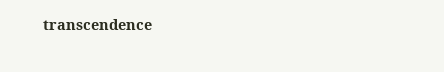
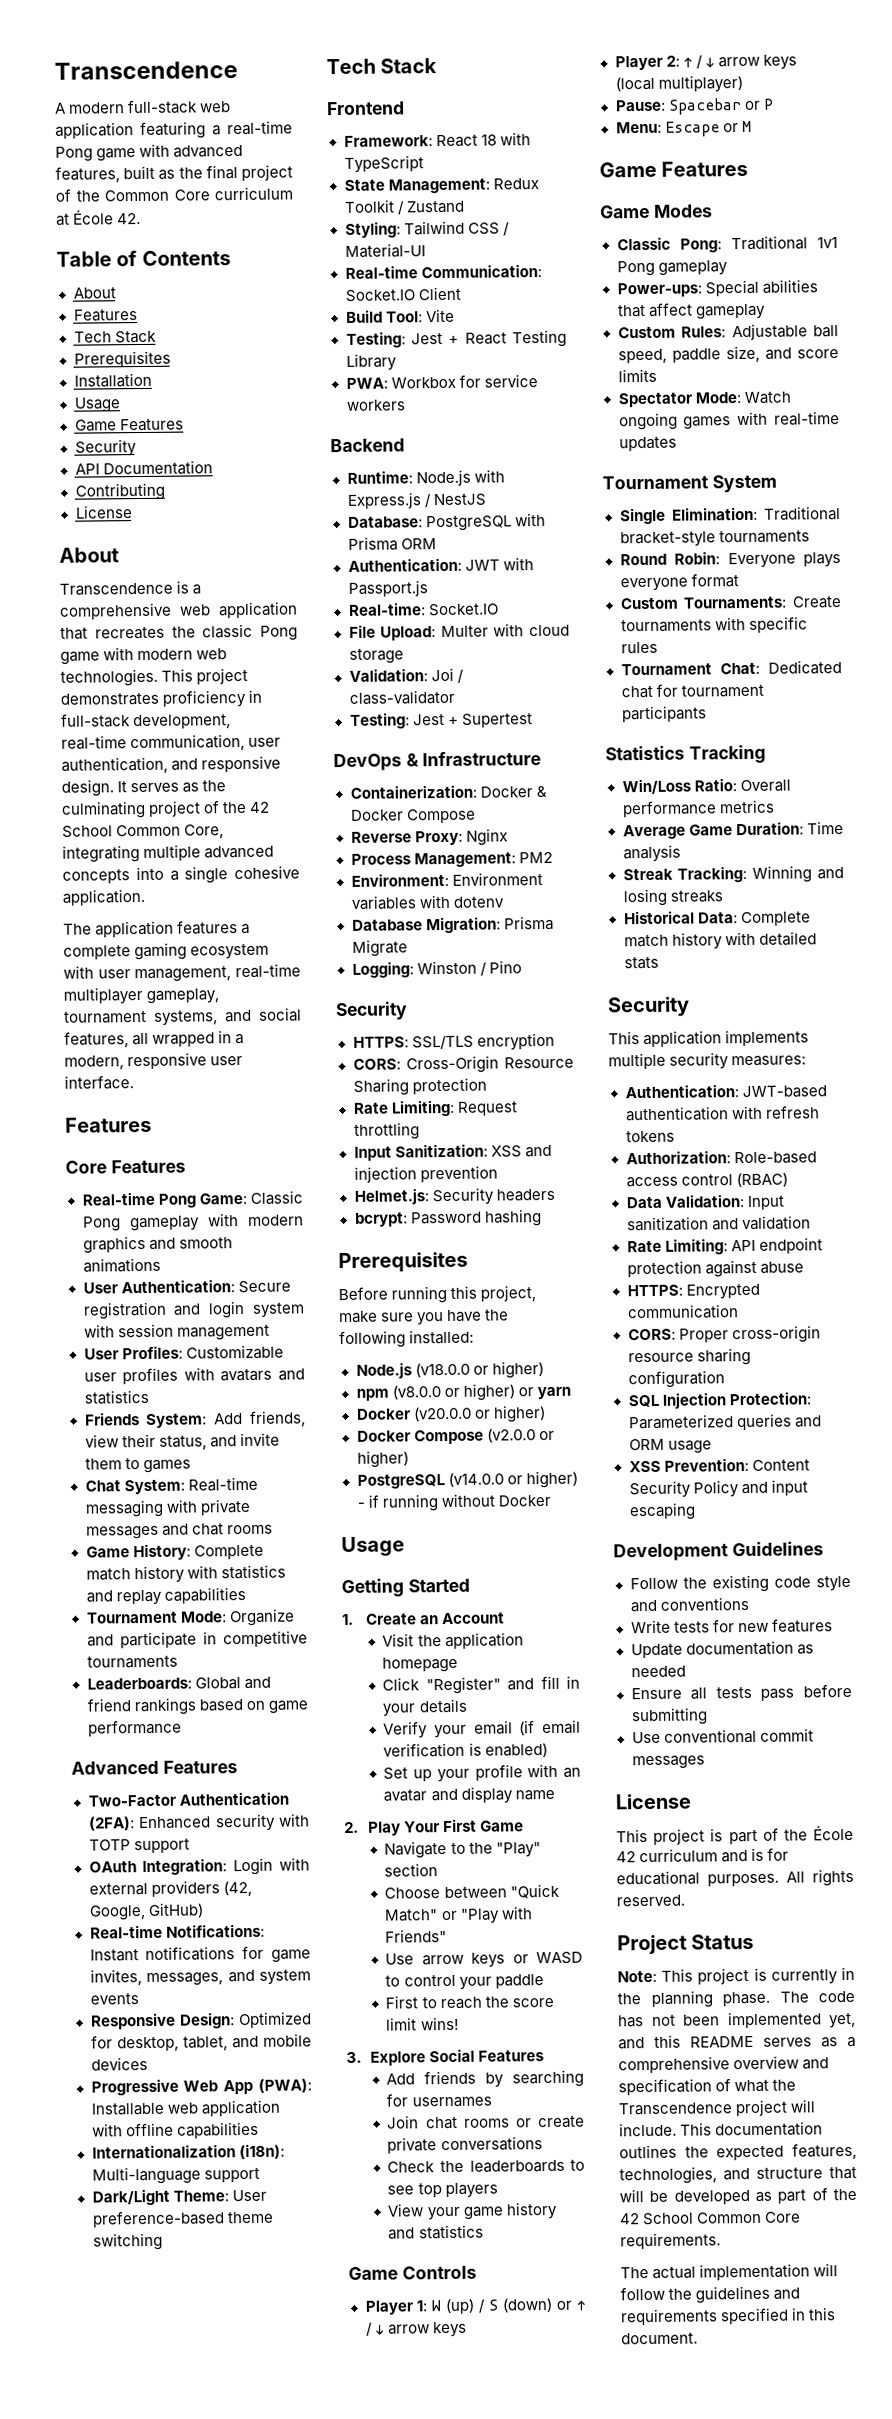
[43,19,152,30] transcendence -> [54,61,238,80] [54,99,232,115] [55,120,293,139] [55,143,244,162] [55,164,293,183] [55,186,293,202] [56,209,142,226] [56,250,231,267] [72,287,116,299] [73,309,138,322] [73,330,157,344] [73,350,171,368] [73,372,152,388] [73,397,121,413] [74,418,184,432] [74,439,137,457] [74,460,213,476] [74,482,165,501] [74,505,133,519] [59,547,119,563] [59,580,202,596] [59,601,298,620] [60,623,298,641] [60,647,228,665] [60,667,249,687] [60,689,263,708] [61,713,232,730] [61,733,282,752] [61,755,282,774] [61,779,227,797] [61,800,271,819] [62,824,225,839] [62,844,275,863] [62,865,300,884] [62,888,145,906] [63,920,251,938] [63,942,270,961] [63,963,301,983] [63,987,220,1005] [64,1007,302,1026] [64,1030,245,1048] [64,1052,244,1070] [64,1075,134,1090] [65,1116,152,1133] [65,1159,186,1174] [81,1190,304,1208] [82,1213,305,1232] [82,1235,233,1254] [82,1257,161,1273] [82,1279,291,1294] [82,1301,305,1320] [83,1323,270,1341] [83,1344,284,1360] [83,1367,305,1385] [83,1389,149,1405] [84,1410,306,1428] [84,1432,280,1450] [84,1458,191,1474] [84,1476,258,1495] [84,1498,251,1518] [85,1523,273,1540] [85,1543,264,1561] [85,1564,286,1584] [85,1587,246,1606] [85,1608,295,1627] [86,1630,308,1649] [86,1655,178,1669] [86,1676,271,1690] [86,1697,309,1716] [87,1719,182,1737] [71,1760,238,1775] [87,1791,289,1807] [88,1813,310,1832] [88,1838,190,1854] [88,1857,310,1876] [88,1880,252,1897] [88,1902,204,1921] [89,1923,265,1939] [89,1945,311,1963] [89,1969,311,1987] [89,1993,139,2005] [89,2011,312,2030] [90,2033,312,2052] [90,2057,148,2071] [90,2078,312,2096] [90,2099,281,2117] [91,2121,259,2139] [91,2143,285,2160] [91,2166,260,2185] [91,2188,267,2206] [91,2210,274,2228] [92,2232,163,2251] [326,58,438,75] [326,101,405,116] [343,132,531,148] [343,155,424,173] [343,178,539,194] [343,199,465,215] [344,220,510,238] [344,243,426,258] [344,264,542,279] [344,286,461,302] [345,308,455,323] [345,329,567,348] [345,353,397,371] [345,374,538,389] [345,399,406,411] [330,438,405,453] [346,469,505,487] [346,492,486,509] [347,512,546,532] [347,536,437,551] [347,557,534,572] [347,580,428,597] [347,602,499,617] [348,623,570,641] [348,648,404,664] [348,667,464,683] [348,689,455,705] [349,712,533,729] [333,751,542,772] [349,784,547,799] [350,808,476,824] [350,828,508,846] [350,851,553,868] [350,872,543,887] [350,894,504,910] [351,915,554,934] [351,939,408,957] [351,960,522,978] [335,1001,408,1021] [352,1032,555,1051] [352,1055,574,1074] [352,1077,487,1096] [352,1099,518,1117] [353,1122,420,1140] [353,1143,552,1161] [353,1165,498,1183] [353,1187,555,1206] [354,1209,542,1227] [338,1251,468,1273] [338,1285,537,1304] [339,1309,510,1326] [339,1329,475,1349] [355,1361,544,1379] [355,1383,571,1401] [355,1405,546,1423] [356,1428,555,1445] [356,1450,409,1468] [356,1470,578,1489] [356,1493,551,1512] [341,1536,405,1558] [341,1578,470,1598] [342,1612,506,1626] [382,1632,524,1650] [382,1656,459,1673] [382,1675,580,1695] [382,1698,468,1717] [383,1719,581,1739] [383,1742,548,1758] [383,1763,581,1783] [383,1786,555,1804] [344,1818,525,1836] [384,1841,541,1859] [384,1863,439,1877] [384,1883,560,1899] [384,1906,533,1924] [385,1929,448,1943] [385,1951,583,1968] [385,1974,544,1990] [385,1995,554,2010] [386,2016,459,2031] [346,2048,545,2066] [386,2069,584,2088] [386,2093,492,2108] [387,2115,585,2130] [387,2136,543,2154] [387,2159,585,2173] [387,2182,498,2199] [387,2201,558,2221] [388,2224,484,2240] [348,2265,477,2281] [364,2297,586,2315] [365,2321,467,2338] [614,54,797,71] [614,74,743,93] [614,98,774,115] [615,120,752,137] [599,160,749,178] [600,204,713,219] [616,235,838,253] [616,260,728,277] [616,279,818,298] [617,302,766,320] [617,323,839,341] [617,345,839,364] [617,368,657,383] [617,391,791,408] [618,411,840,431] [618,436,677,452] [602,474,777,493] [619,506,841,525] [619,530,810,548] [619,551,841,569] [619,573,739,592] [619,596,842,610] [620,616,808,633] [620,641,658,654] [620,660,842,676] [620,683,764,699] [621,705,707,723] [605,744,766,764] [621,778,791,795] [621,799,775,818] [622,821,844,840] [622,844,681,863] [622,865,844,883] [622,888,723,907] [623,910,811,927] [623,931,817,950] [623,956,659,970] [607,996,690,1018] [608,1029,810,1048] [608,1052,807,1070] [624,1084,827,1099] [624,1105,820,1122] [625,1130,675,1143] [625,1150,817,1165] [625,1172,788,1188] [625,1194,785,1211] [626,1215,811,1232] [626,1237,823,1255] [626,1259,804,1278] [626,1283,760,1300] [626,1304,739,1320] [627,1325,821,1344] [627,1347,751,1366] [627,1370,725,1389] [627,1391,811,1409] [628,1413,822,1431] [628,1438,712,1454] [628,1458,810,1473] [628,1479,808,1499] [628,1502,696,1521] [613,1541,824,1562] [629,1574,851,1593] [629,1597,749,1613] [630,1618,833,1634] [630,1640,814,1659] [630,1665,686,1678] [630,1683,852,1701] [630,1707,708,1726] [631,1728,814,1744] [631,1755,705,1770] [615,1793,691,1810] [616,1824,854,1845] [616,1847,790,1863] [616,1868,854,1887] [616,1894,685,1907] [617,1933,755,1955] [617,1966,855,1985] [617,1990,855,2009] [618,2011,856,2029] [618,2034,856,2050] [618,2055,830,2074] [618,2078,797,2096] [618,2099,817,2117] [619,2121,824,2137] [619,2142,857,2161] [619,2166,857,2185] [619,2187,857,2205] [619,2211,802,2226] [620,2232,721,2250] [620,2263,839,2281] [620,2285,801,2304] [620,2307,837,2326] [621,2332,698,2345] Transcendence // A modern full-stack web application featuring a real-time Pong game with advanced features, built as the final project of the Common Core curriculum at École 42. // Table of Contents // About // Features // Tech Stack // Prerequisites // Installation // Usage // Game Features // Security // API Documentation // Contributing // License // About // Transcendence is a comprehensive web application that recreates the classic Pong game with modern web technologies. This project demonstrates proficiency in full-stack development, real-time communication, user authentication, and responsive design. It serves as the culminating project of the 42 School Common Core, integrating multiple advanced concepts into a single cohesive application. // The application features a complete gaming ecosystem with user management, real-time multiplayer gameplay, tournament systems, and social features, all wrapped in a modern, responsive user interface. // Features // Core Features // Real-time Pong Game: Classic Pong gameplay with modern graphics and smooth animations // User Authentication: Secure registration and login system with session management // User Profiles: Customizable user profiles with avatars and statistics // Friends System: Add friends, view their status, and invite them to games // Chat System: Real-time messaging with private messages and chat rooms // Game History: Complete match history with statistics and replay capabilities // Tournament Mode: Organize and participate in competitive tournaments // Leaderboards: Global and friend rankings based on game performance // Advanced Features // Two-Factor Authentication (2FA): Enhanced security with TOTP support // OAuth Integration: Login with external providers (42, Google, GitHub) // Real-time Notifications: Instant notifications for game invites, messages, and system events // Responsive Design: Optimized for desktop, tablet, and mobile devices // Progressive Web App (PWA): Installable web application with offline capabilities // Internationalization (i18n): Multi-language support // Dark/Light Theme: User preference-based theme switching // Tech Stack // Frontend // Framework: React 18 with TypeScript // State Management: Redux Toolkit / Zustand // Styling: Tailwind CSS / Material-UI // Real-time Communication: Socket.IO Client // Build Tool: Vite // Testing: Jest + React Testing Library // PWA: Workbox for service workers // Backend // Runtime: Node.js with Express.js / NestJS // Database: PostgreSQL with Prisma ORM // Authentication: JWT with Passport.js // Real-time: Socket.IO // File Upload: Multer with cloud storage // Validation: Joi / class-validator // Testing: Jest + Supertest // DevOps & Infrastructure // Containerization: Docker & Docker Compose // Reverse Proxy: Nginx // Process Management: PM2 // Environment: Environment variables with dotenv // Database Migration: Prisma Migrate // Logging: Winston / Pino // Security // HTTPS: SSL/TLS encryption // CORS: Cross-Origin Resource Sharing protection // Rate Limiting: Request throttling // Input Sanitization: XSS and injection prevention // Helmet.js: Security headers // bcrypt: Password hashing // Prerequisites // Before running this project, make sure you have the following installed: // Node.js (v18.0.0 or higher) // npm (v8.0.0 or higher) or yarn // Docker (v20.0.0 or higher) // Docker Compose (v2.0.0 or higher) // PostgreSQL (v14.0.0 or higher) - if running without Docker // Usage // Getting Started // 1. Create an Account // Visit the application homepage // Click "Register" and fill in your details // Verify your email (if email verification is enabled) // Set up your profile with an avatar and display name // 2. Play Your First Game // Navigate to the "Play" section // Choose between "Quick Match" or "Play with Friends" // Use arrow keys or WASD to control your paddle // First to reach the score limit wins! // 3. Explore Social Features // Add friends by searching for usernames // Join chat rooms or create private conversations // Check the leaderboards to see top players // View your game history and statistics // Game Controls // Player 1: W (up) / S (down) or ↑ / ↓ arrow keys // Player 2: ↑ / ↓ arrow keys (local multiplayer) // Pause: Spacebar or P // Menu: Escape or M // Game Features // Game Modes // Classic Pong: Traditional 1v1 Pong gameplay // Power-ups: Special abilities that affect gameplay // Custom Rules: Adjustable ball speed, paddle size, and score limits // Spectator Mode: Watch ongoing games with real-time updates // Tournament System // Single Elimination: Traditional bracket-style tournaments // Round Robin: Everyone plays everyone format // Custom Tournaments: Create tournaments with specific rules // Tournament Chat: Dedicated chat for tournament participants // Statistics Tracking // Win/Loss Ratio: Overall performance metrics // Average Game Duration: Time analysis // Streak Tracking: Winning and losing streaks // Historical Data: Complete match history with detailed stats // Security // This application implements multiple security measures: // Authentication: JWT-based authentication with refresh tokens // Authorization: Role-based access control (RBAC) // Data Validation: Input sanitization and validation // Rate Limiting: API endpoint protection against abuse // HTTPS: Encrypted communication // CORS: Proper cross-origin resource sharing configuration // SQL Injection Protection: Parameterized queries and ORM usage // XSS Prevention: Content Security Policy and input escaping // Development Guidelines // Follow the existing code style and conventions // Write tests for new features // Update documentation as needed // Ensure all tests pass before submitting // Use conventional commit messages // License // This project is part of the École 42 curriculum and is for educational purposes. All rights reserved. // Project Status // Note: This project is currently in the planning phase. The code has not been implemented yet, and this README serves as a comprehensive overview and specification of what the Transcendence project will include. This documentation outlines the expected features, technologies, and structure that will be developed as part of the 42 School Common Core requirements. // The actual implementation will follow the guidelines and requirements specified in this document.

